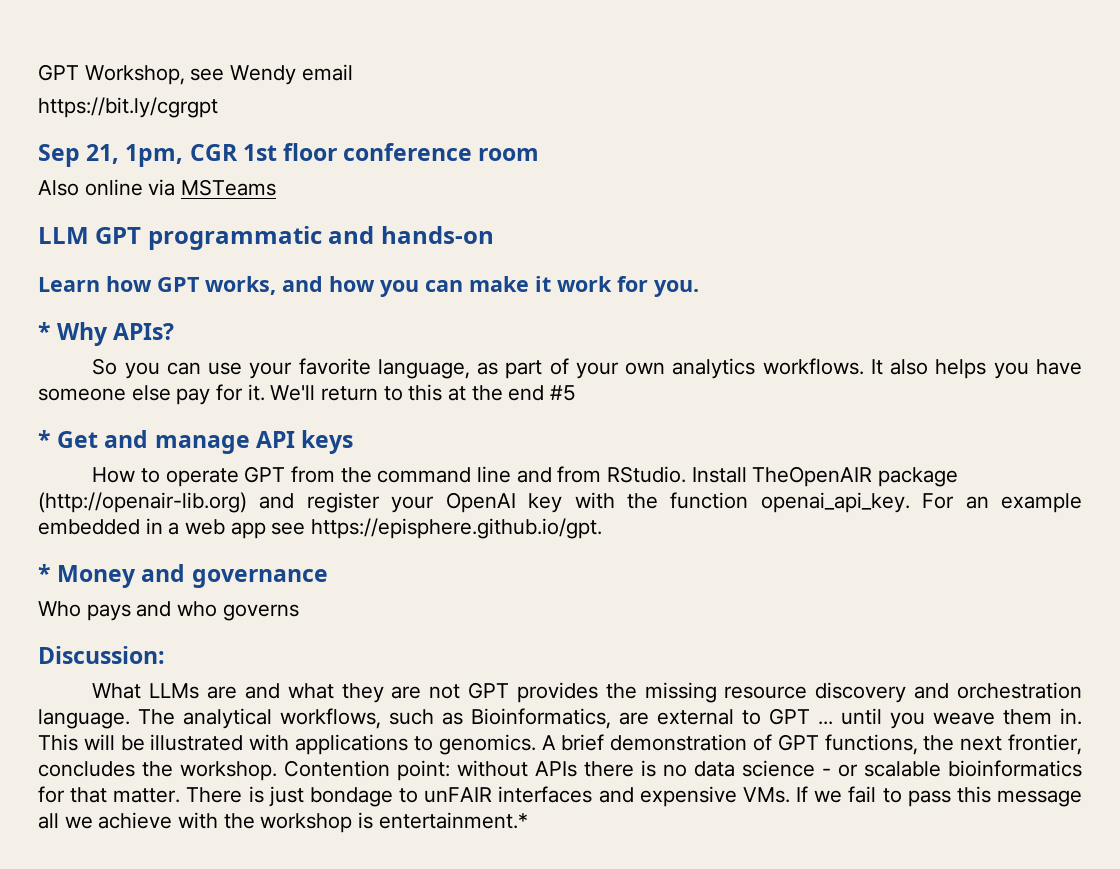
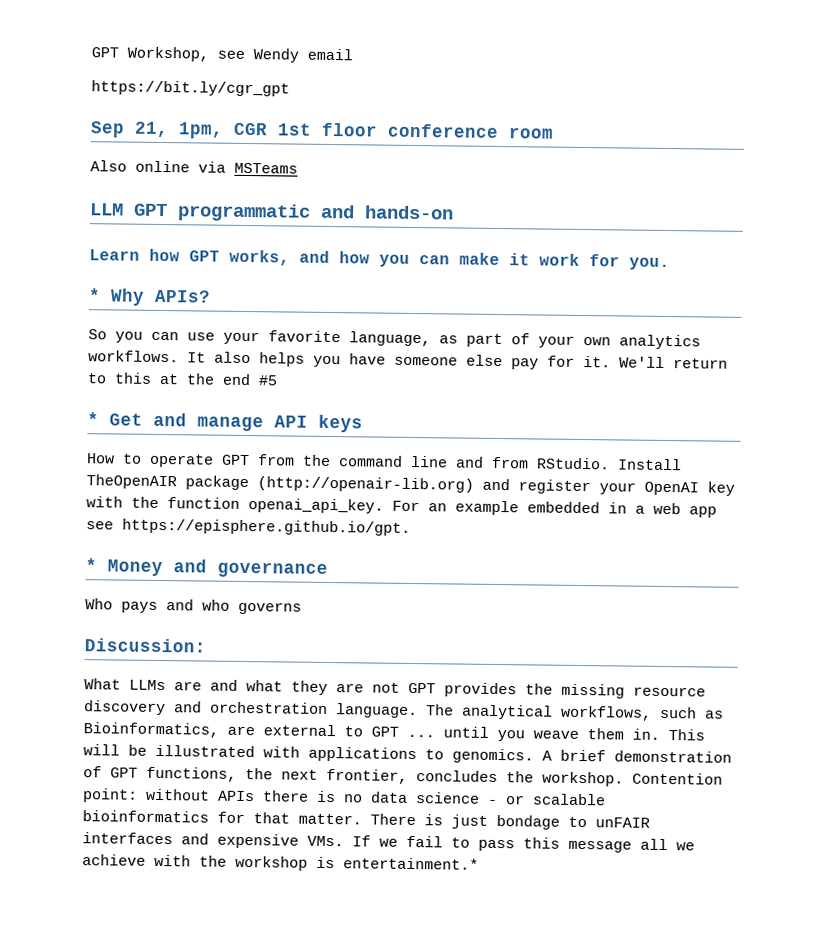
[38,97,218,118] https://bit.ly/cgrgpt -> [91,80,290,97] https://bit.ly/cgr_gpt

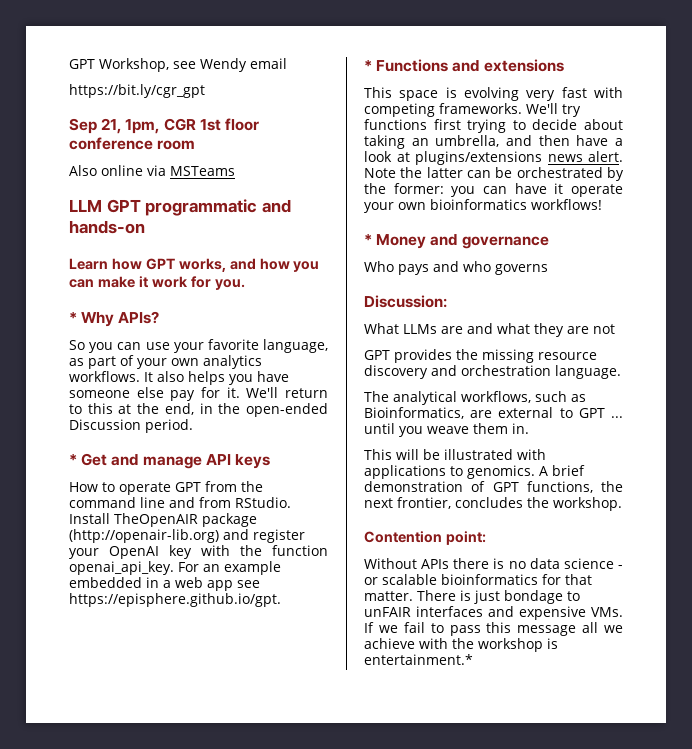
[222,373,278,386] end #5 -> [164,403,328,417] [69,419,193,433] end, in the open-ended Discussion period.
(411, 527) none -> [364,59,564,72] [364,87,623,101] [364,103,581,117] [364,119,623,133] [364,135,623,149] [364,151,623,165] [364,167,624,181] [364,183,623,197] [364,199,602,213] // * Functions and extensions // This space is evolving very fast with competing frameworks. We'll try functions first trying to decide about taking an umbrella, and then have a look at plugins/extensions news alert. Note the latter can be orchestrated by the former: you can have it operate your own bioinformatics workflows!
(400, 687) none -> (615, 329) //
(418, 711) none -> (621, 372) //
(660, 734) none -> (529, 428) //
(624, 779) none -> (622, 504) //
[146,788,210,801] without -> [364,558,417,569] // Without

